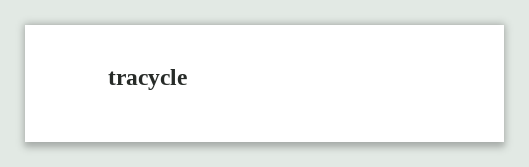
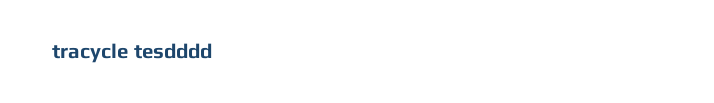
(187, 79) none -> [133,43,212,59] tesdddd

